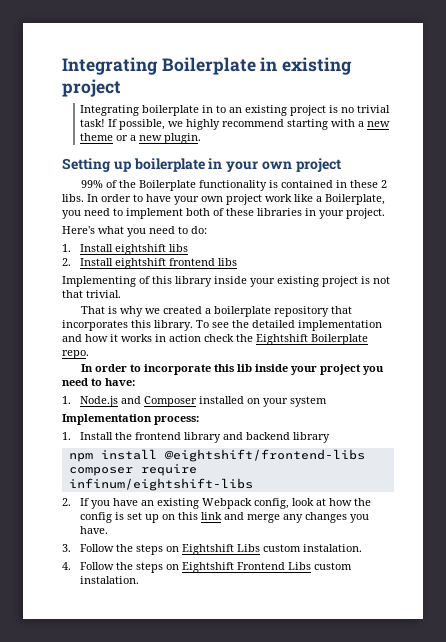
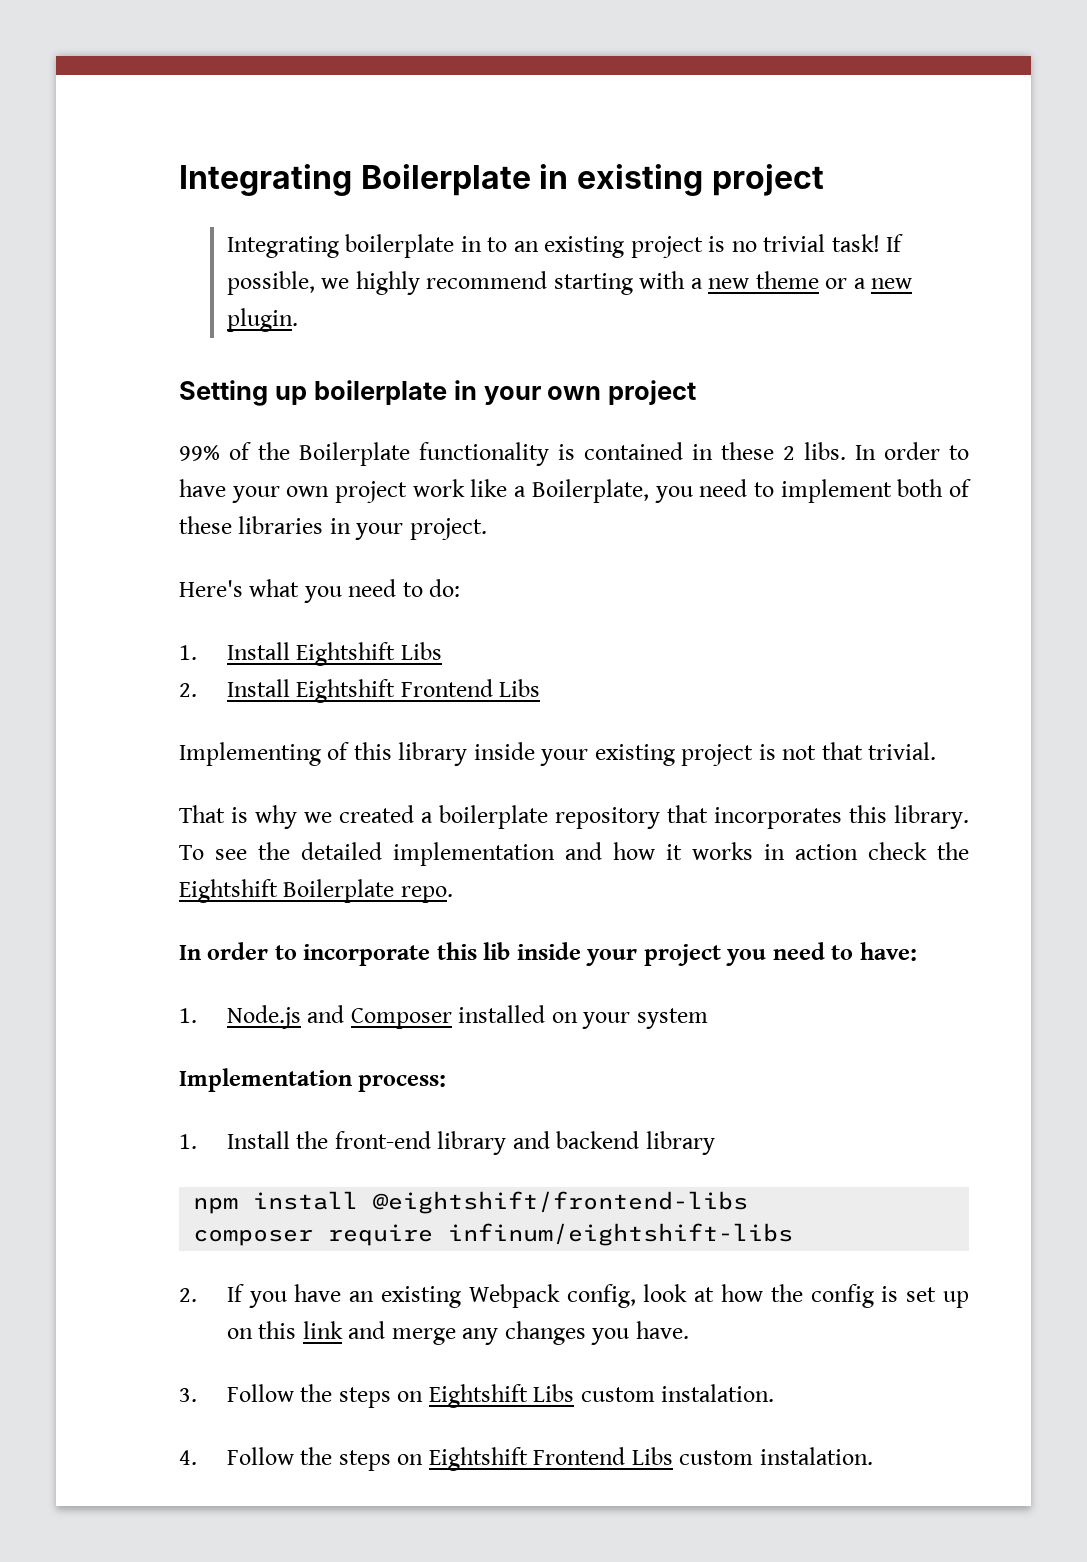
[115,244,189,255] eightshift libs -> [296,642,442,666] Eightshift Libs
[115,258,238,269] eightshift frontend libs -> [296,679,541,703] Eightshift Frontend Libs
[135,432,182,440] frontend -> [334,1131,431,1149] front-end

